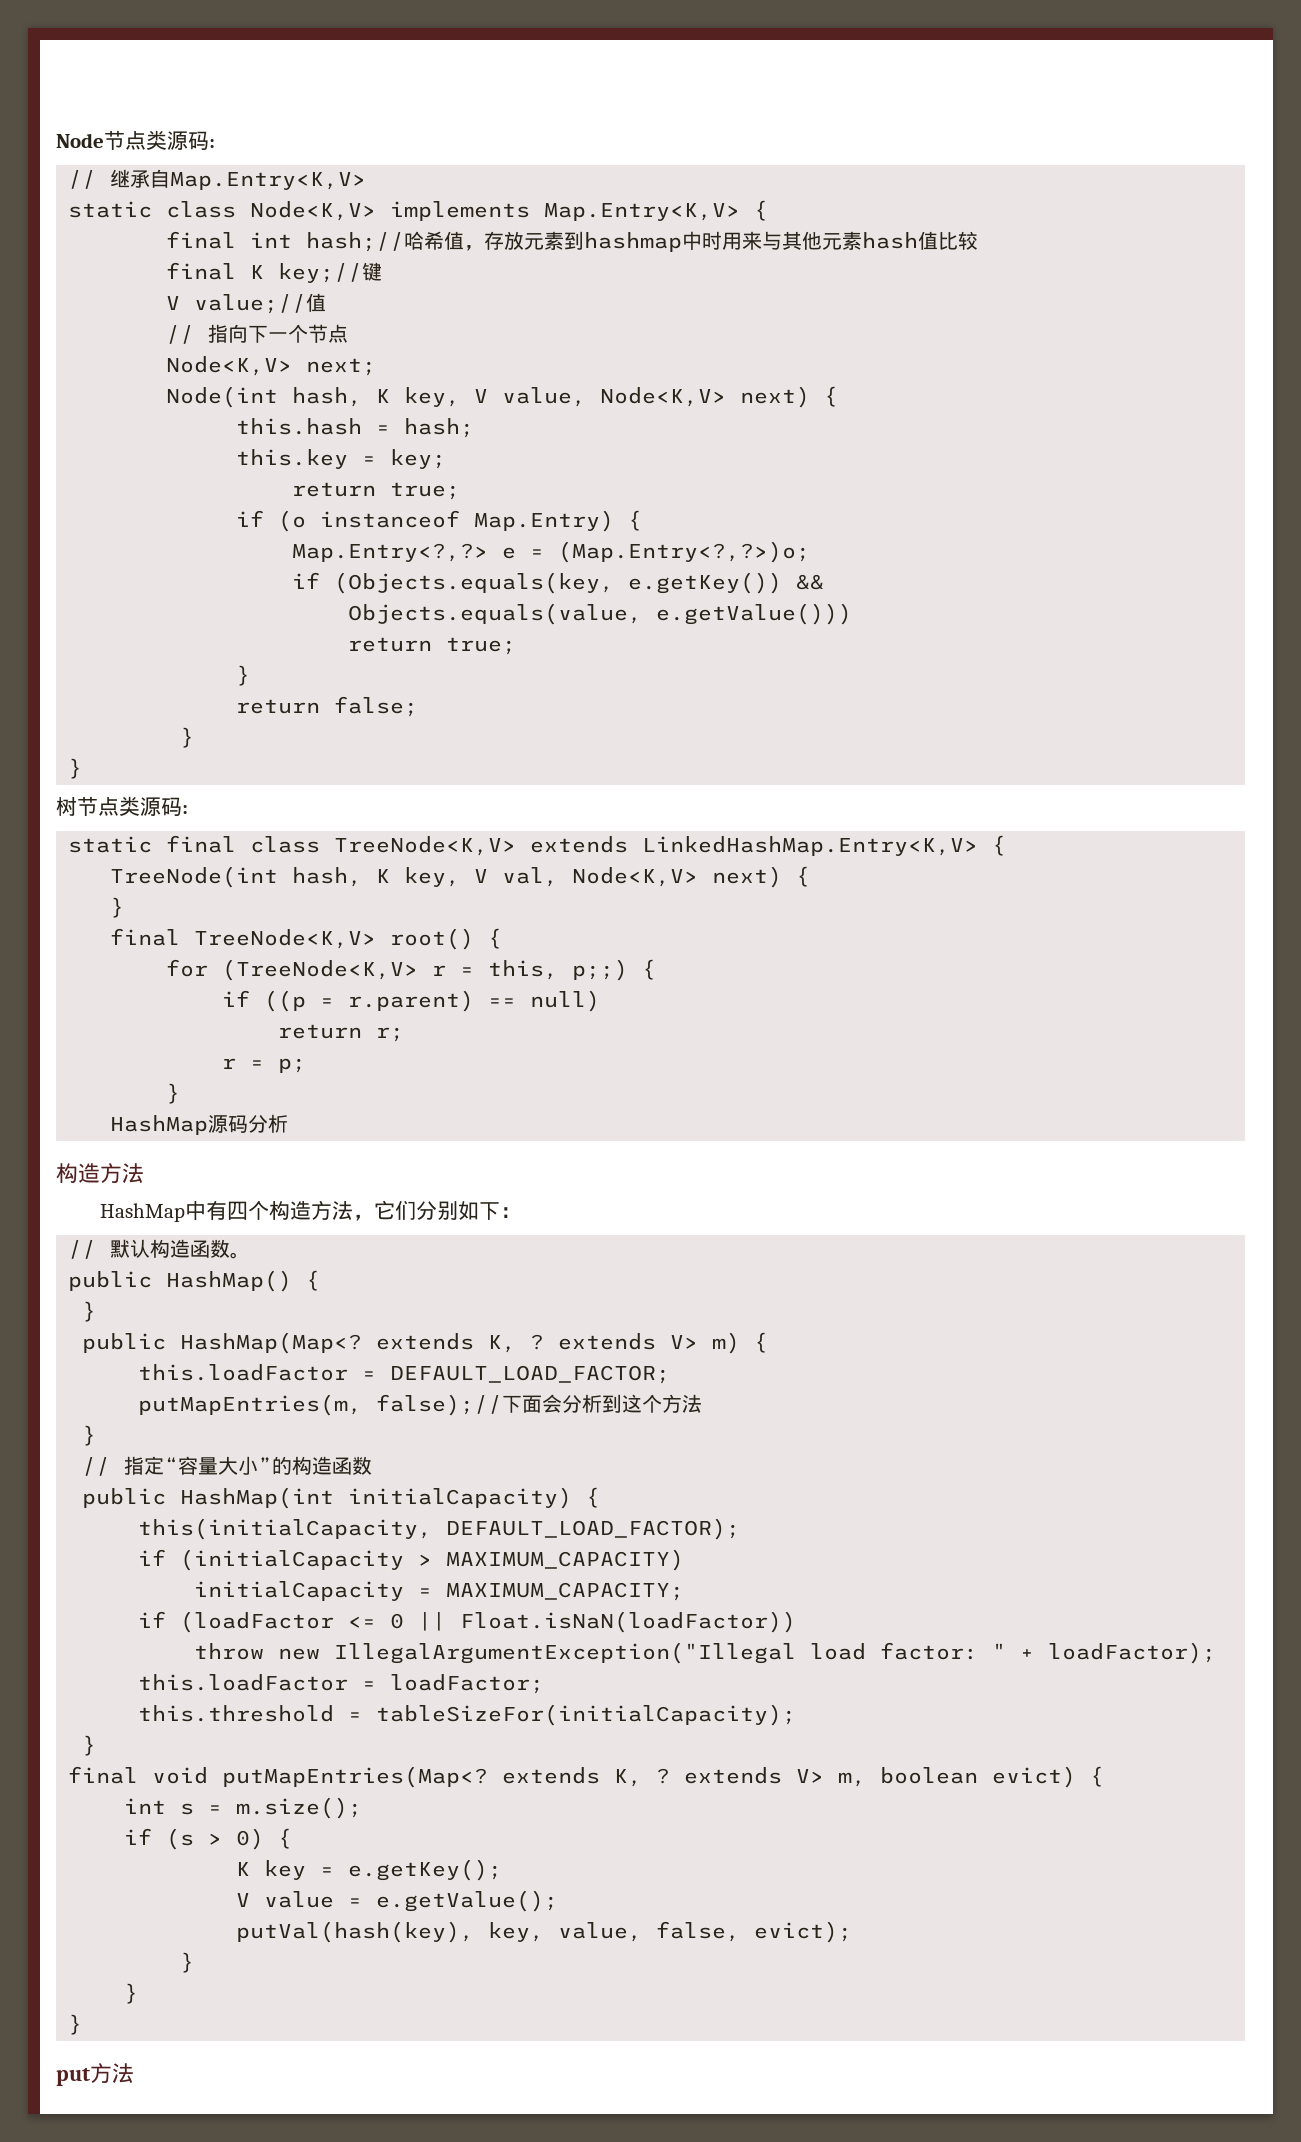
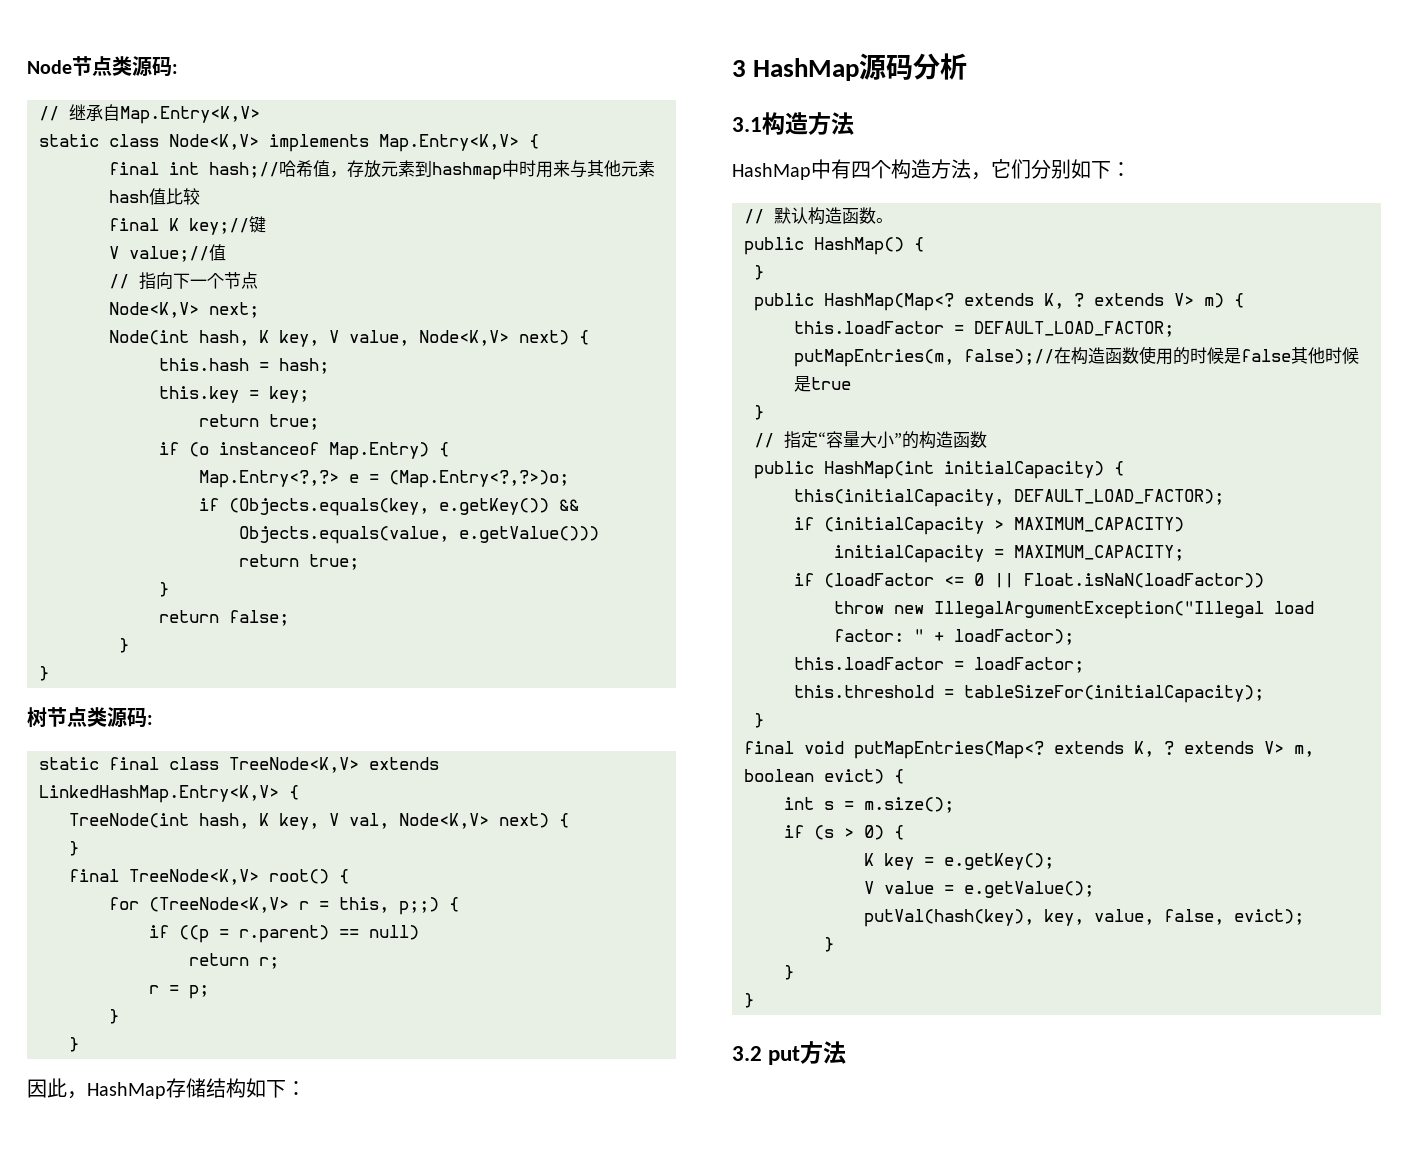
(181, 1093) none -> [69,1037,79,1052] [27,1078,306,1099] [732,60,746,77] } // 因此，HashMap存储结构如下： // 3
(289, 1123) none -> [732,117,762,132] 3.1
[502,1394,703,1413] 下面会分析到这个方法 -> [1054,346,1359,365] [794,376,851,392] 在构造函数使用的时候是false其他时候是true
(83, 2024) none -> [732,1046,762,1061] 3.2

